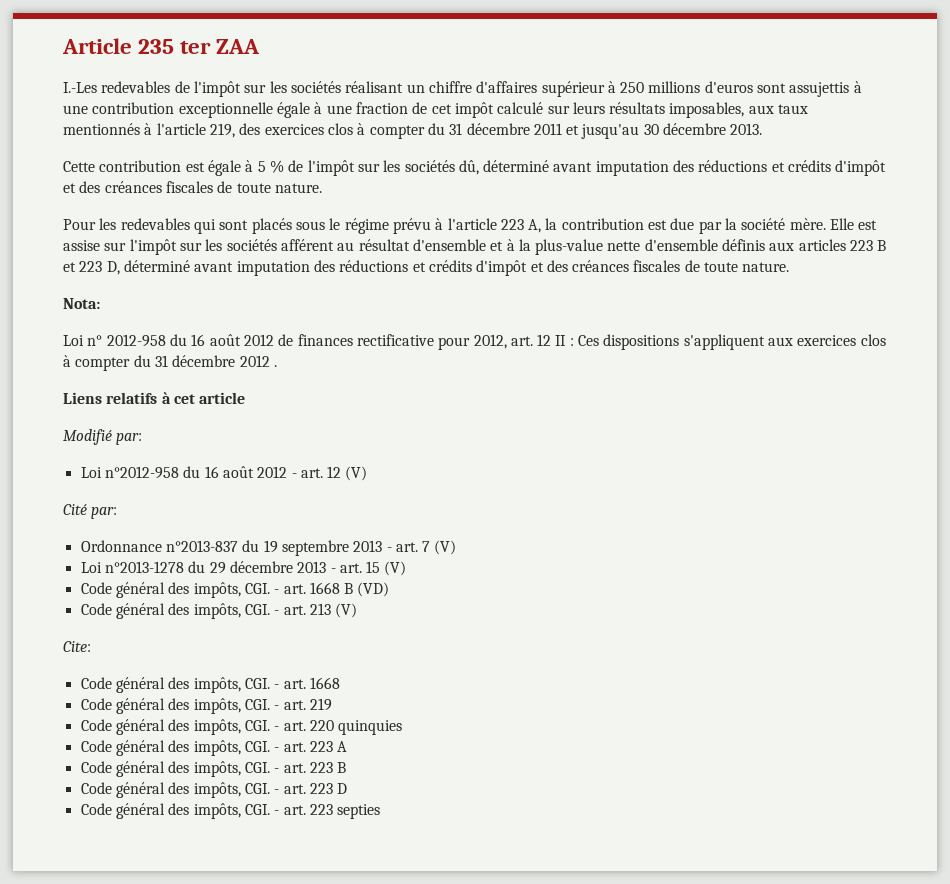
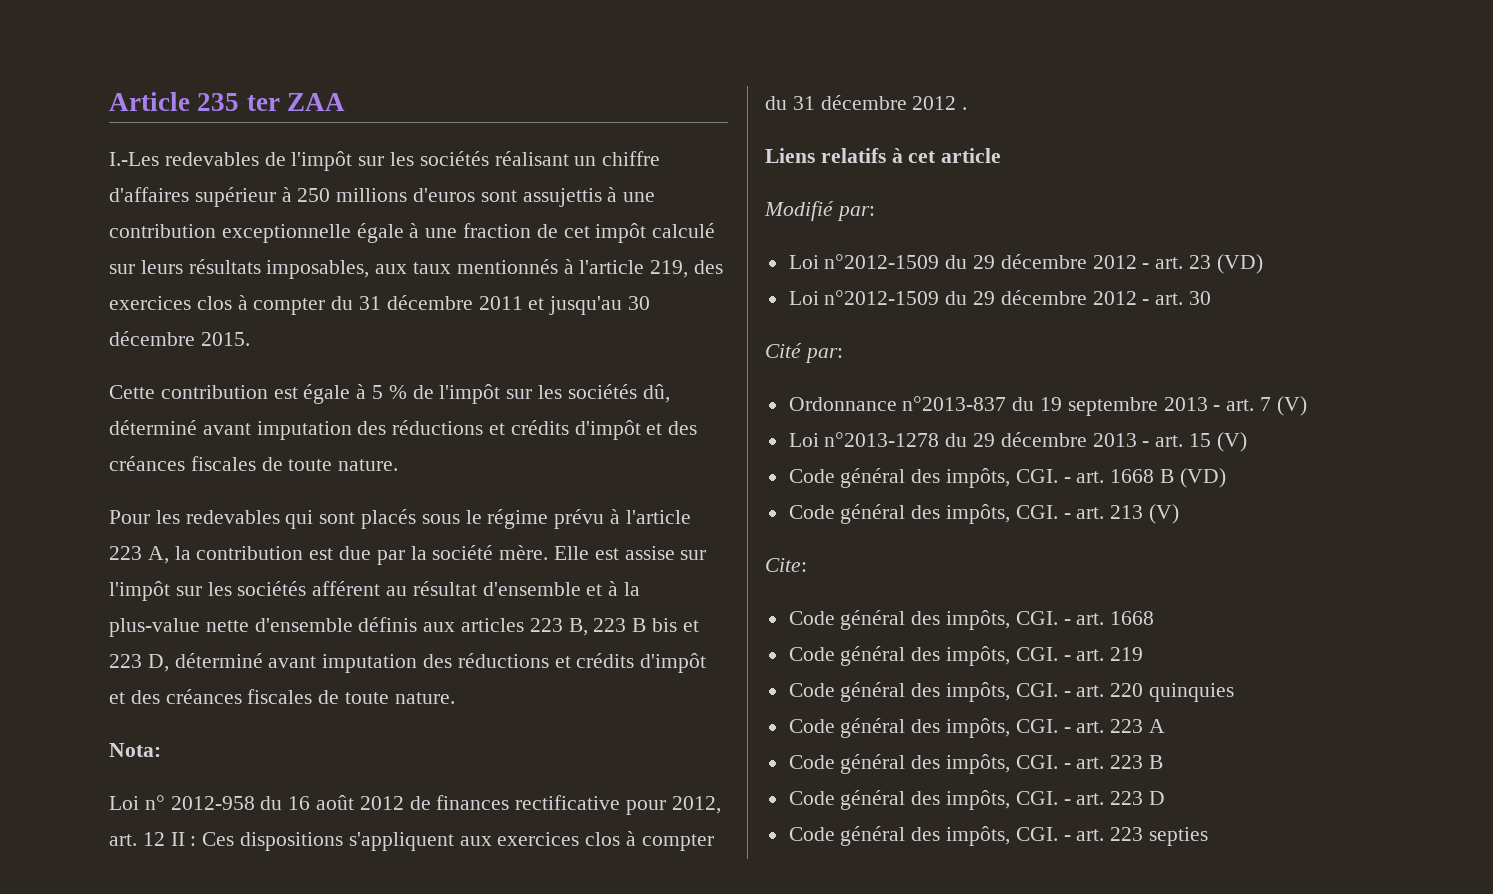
[730,123,763,135] 2013. -> [200,332,250,346] 2015.
[877,240,887,251] B -> [568,618,678,636] B, 223 B bis
[104,466,368,481] n°2012-958 du 16 août 2012 - art. 12 (V) -> [824,254,1263,274] [788,290,1212,305] n°2012-1509 du 29 décembre 2012 - art. 23 (VD) // Loi n°2012-1509 du 29 décembre 2012 - art. 30

